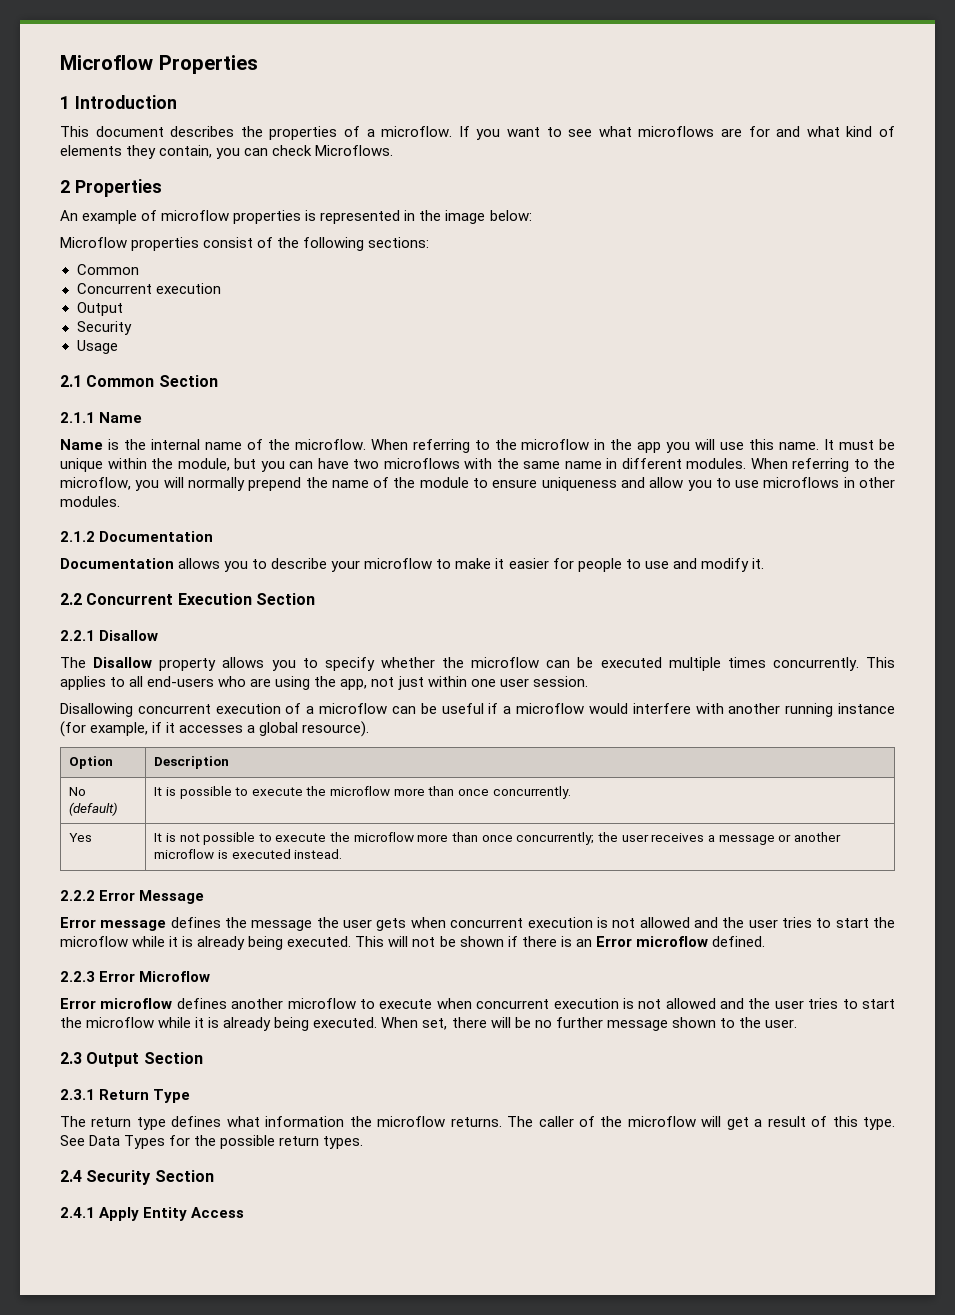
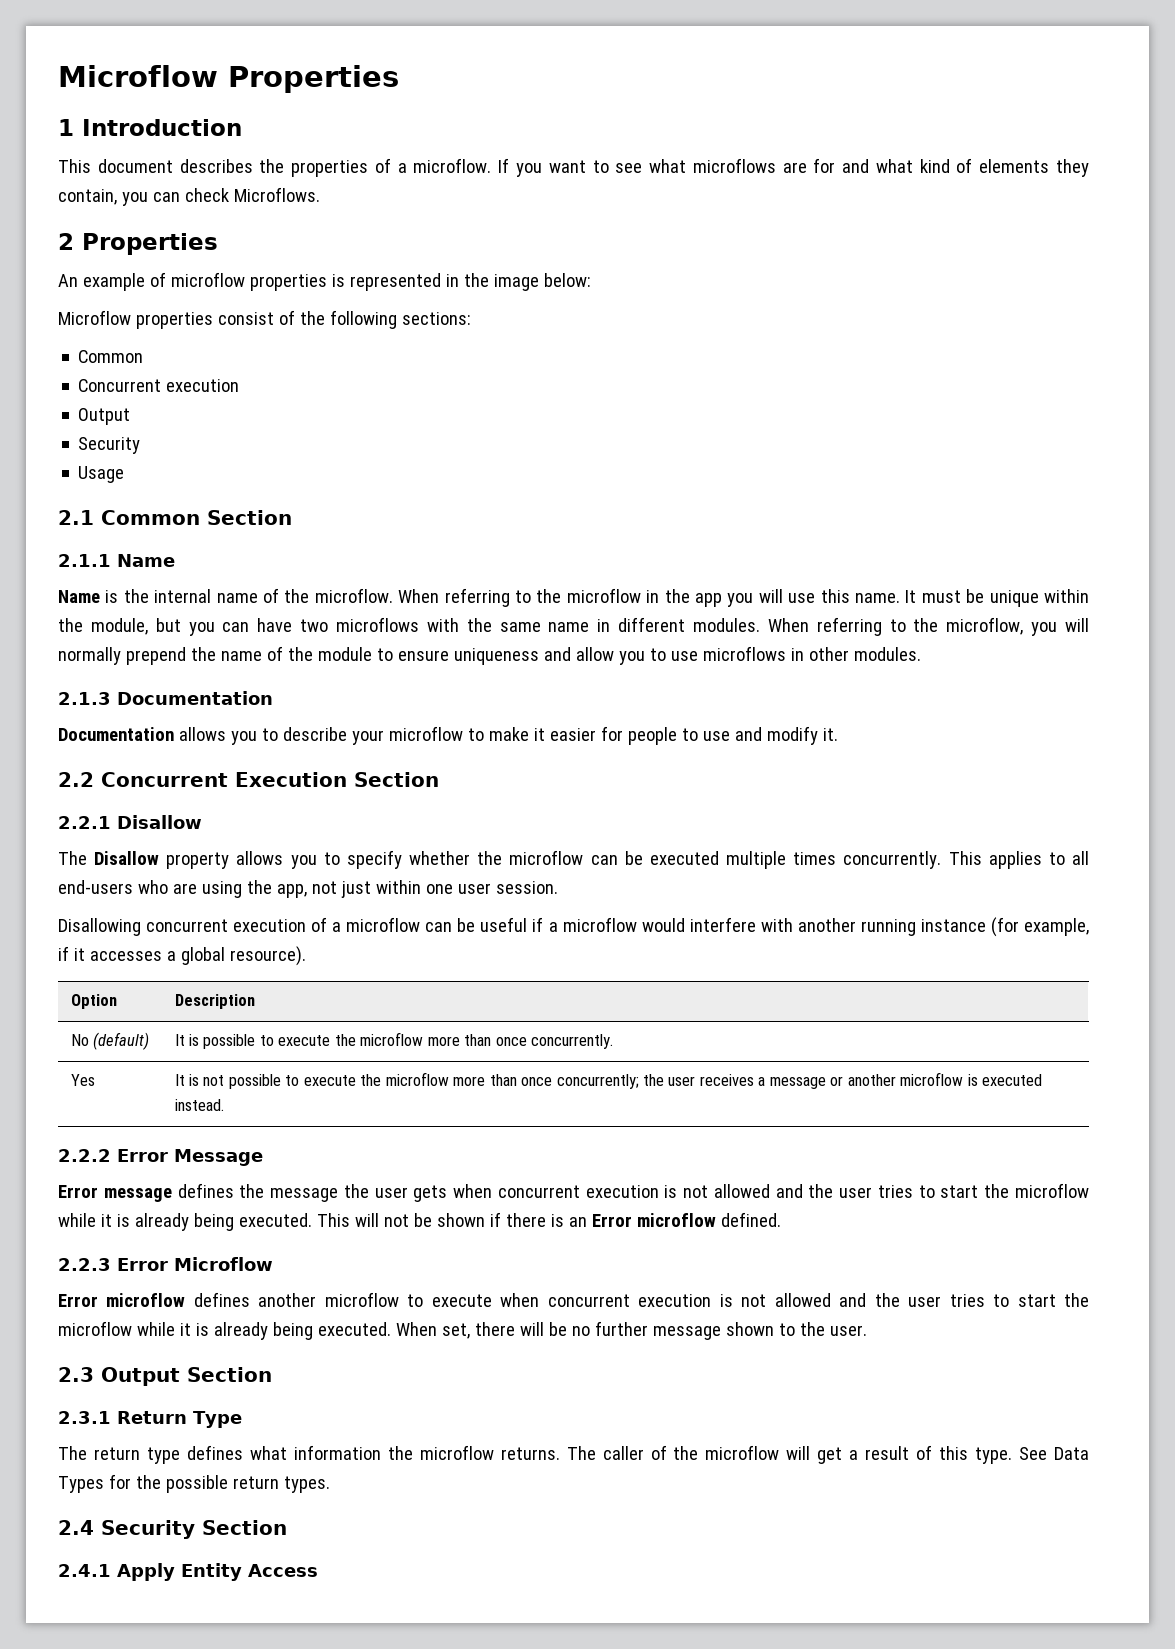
[60,531,95,542] 2.1.2 -> [58,692,111,705] 2.1.3

